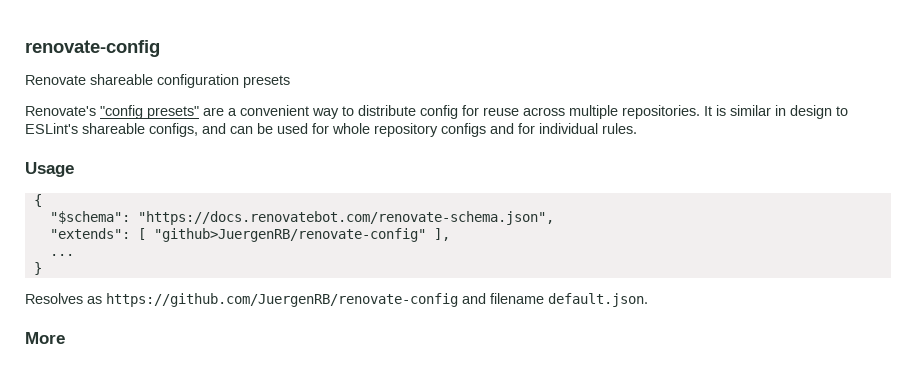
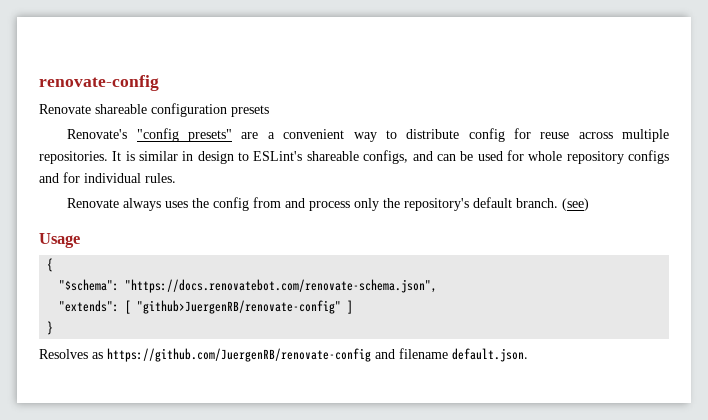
(637, 128) none -> [67,197,590,211] // Renovate always uses the config from and process only the repository's default branch. (see)
[433,228,450,241] [49,254,74,256] ], // ... -> [347,300,354,314] ]
[25,332,65,344] // More -> (528, 355) none

